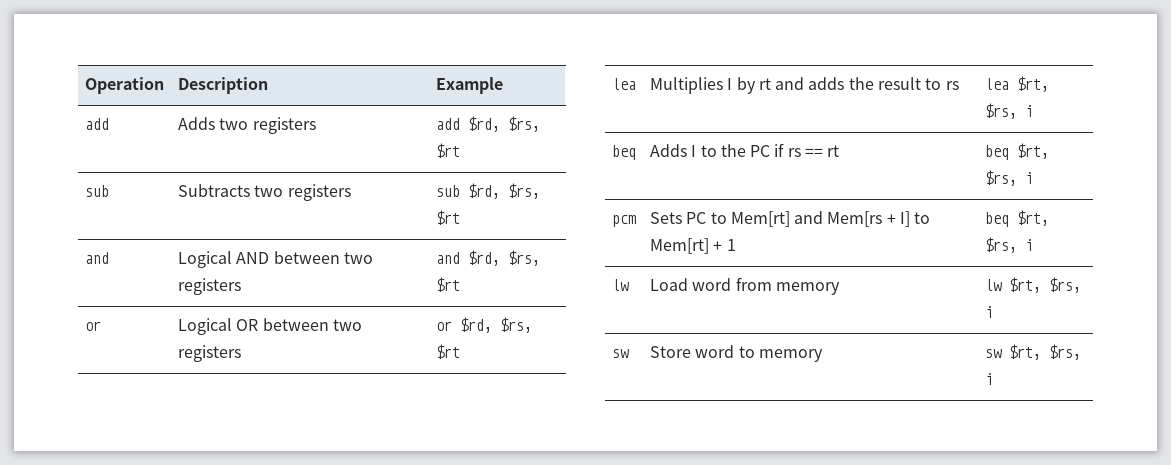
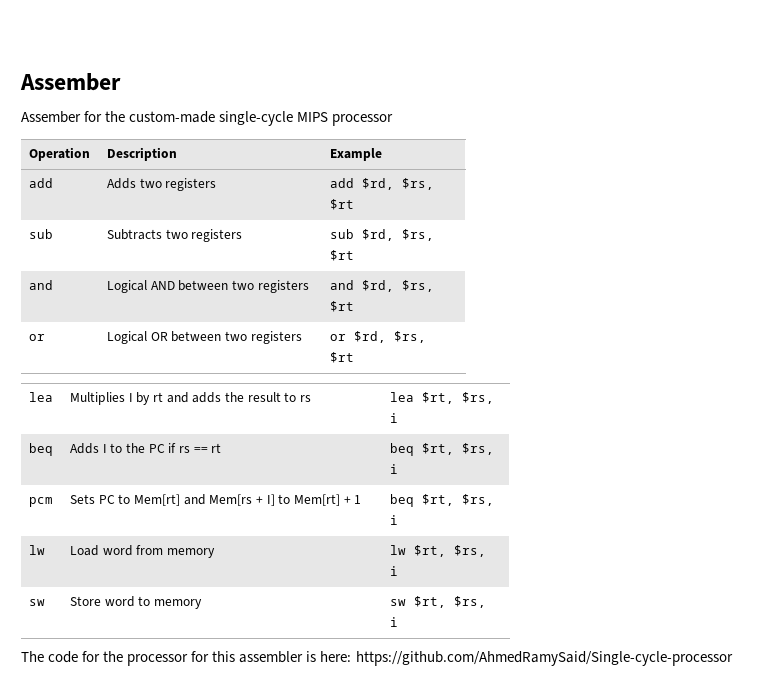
(84, 85) none -> [20,73,121,91] [21,111,394,126] Assember // Assember for the custom-made single-cycle MIPS processor //
(993, 379) none -> [21,651,733,666] // The code for the processor for this assembler is here: https://github.com/AhmedRamySaid/Single-cycle-processor

